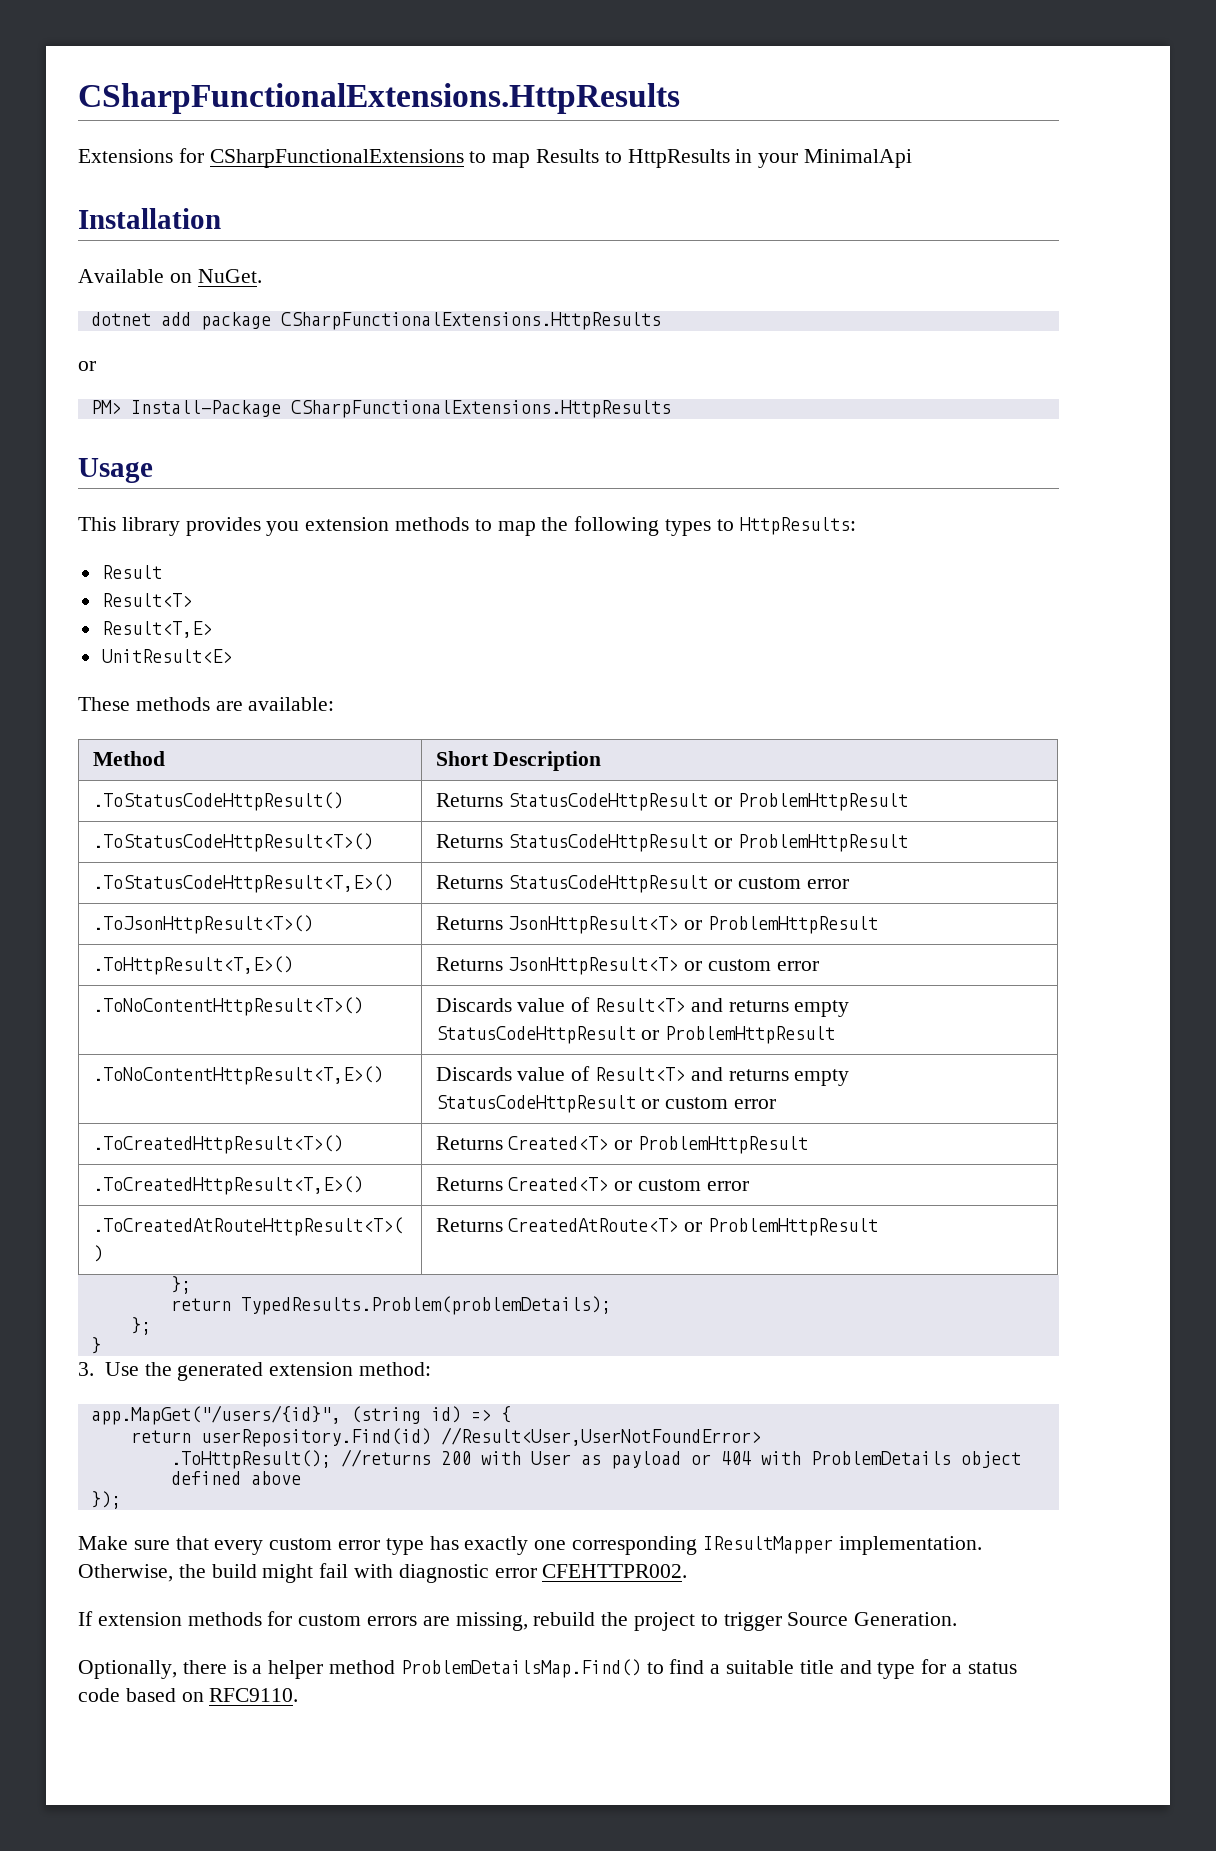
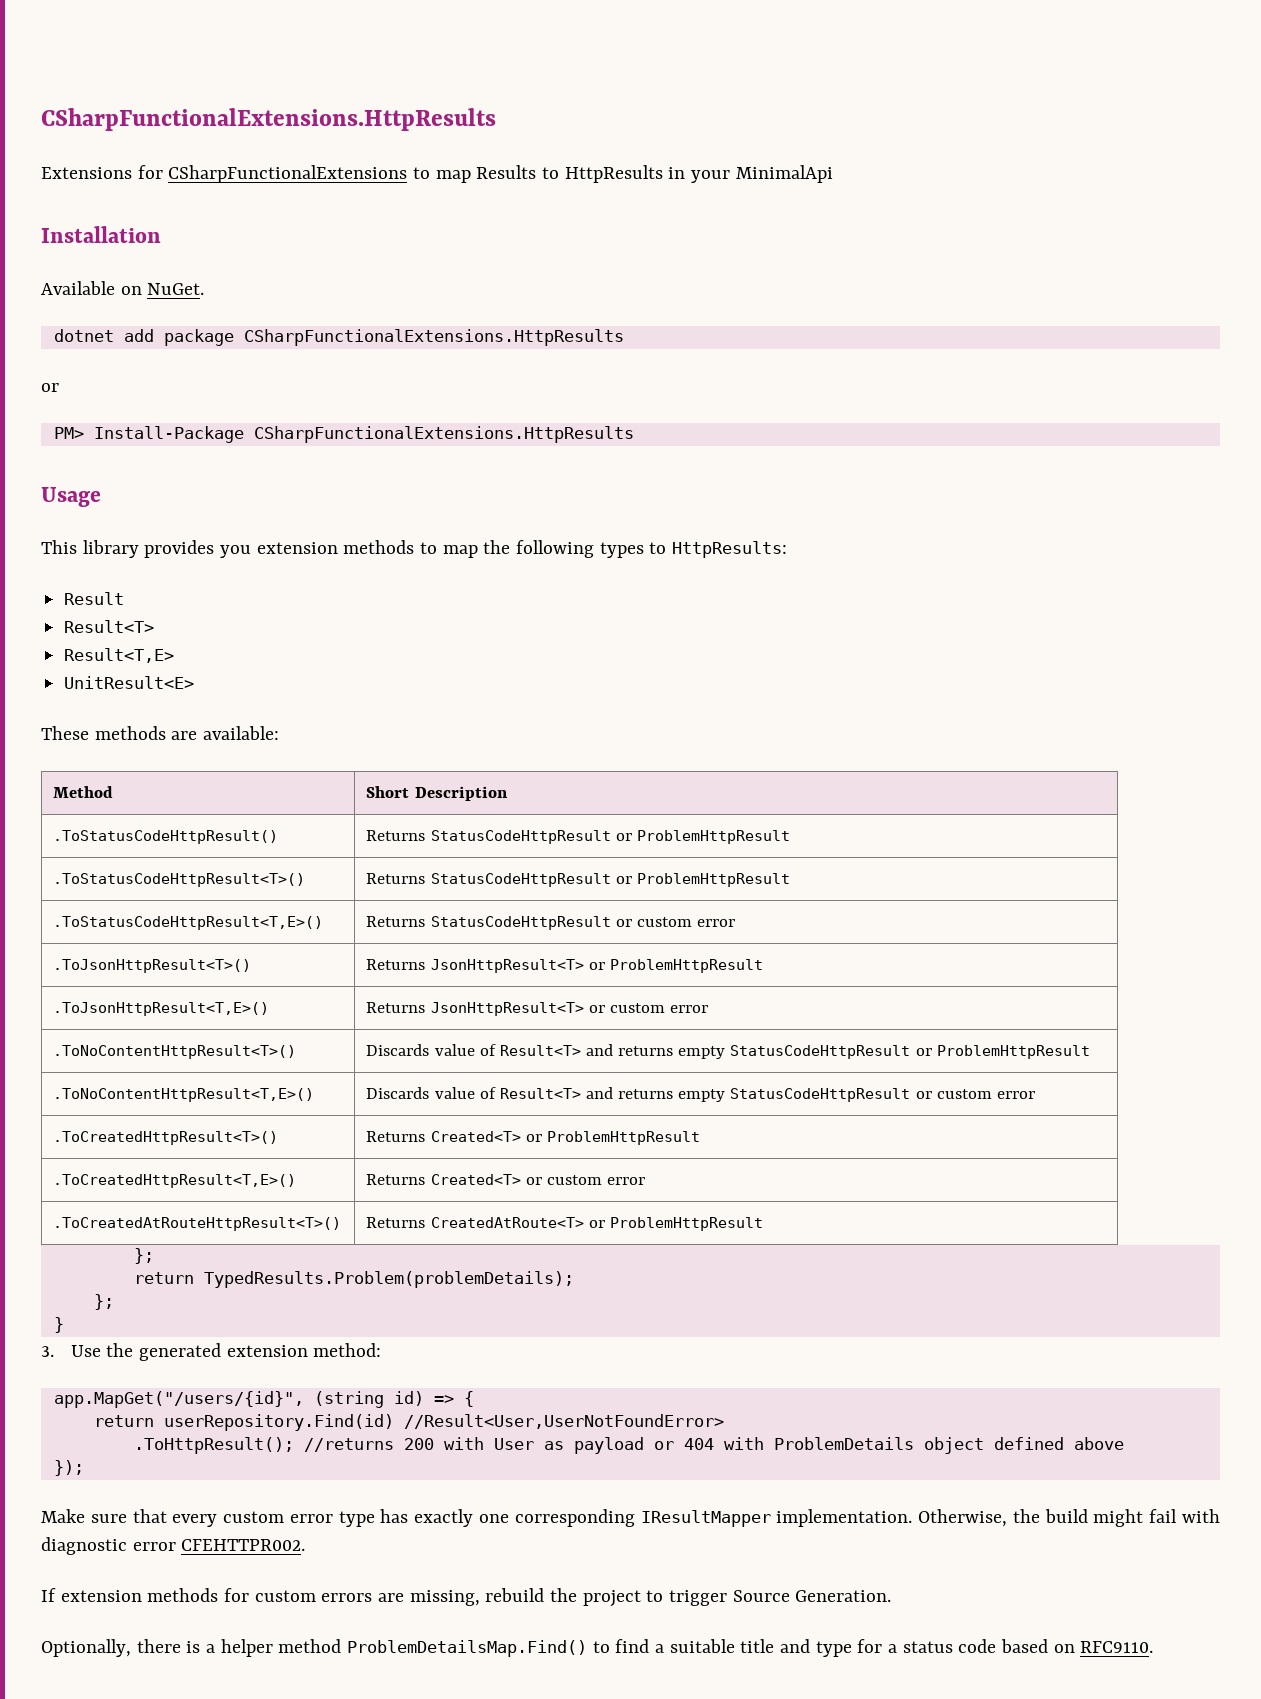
[92,956,293,975] .ToHttpResult<T,E>() -> [53,1002,270,1016] .ToJsonHttpResult<T,E>()

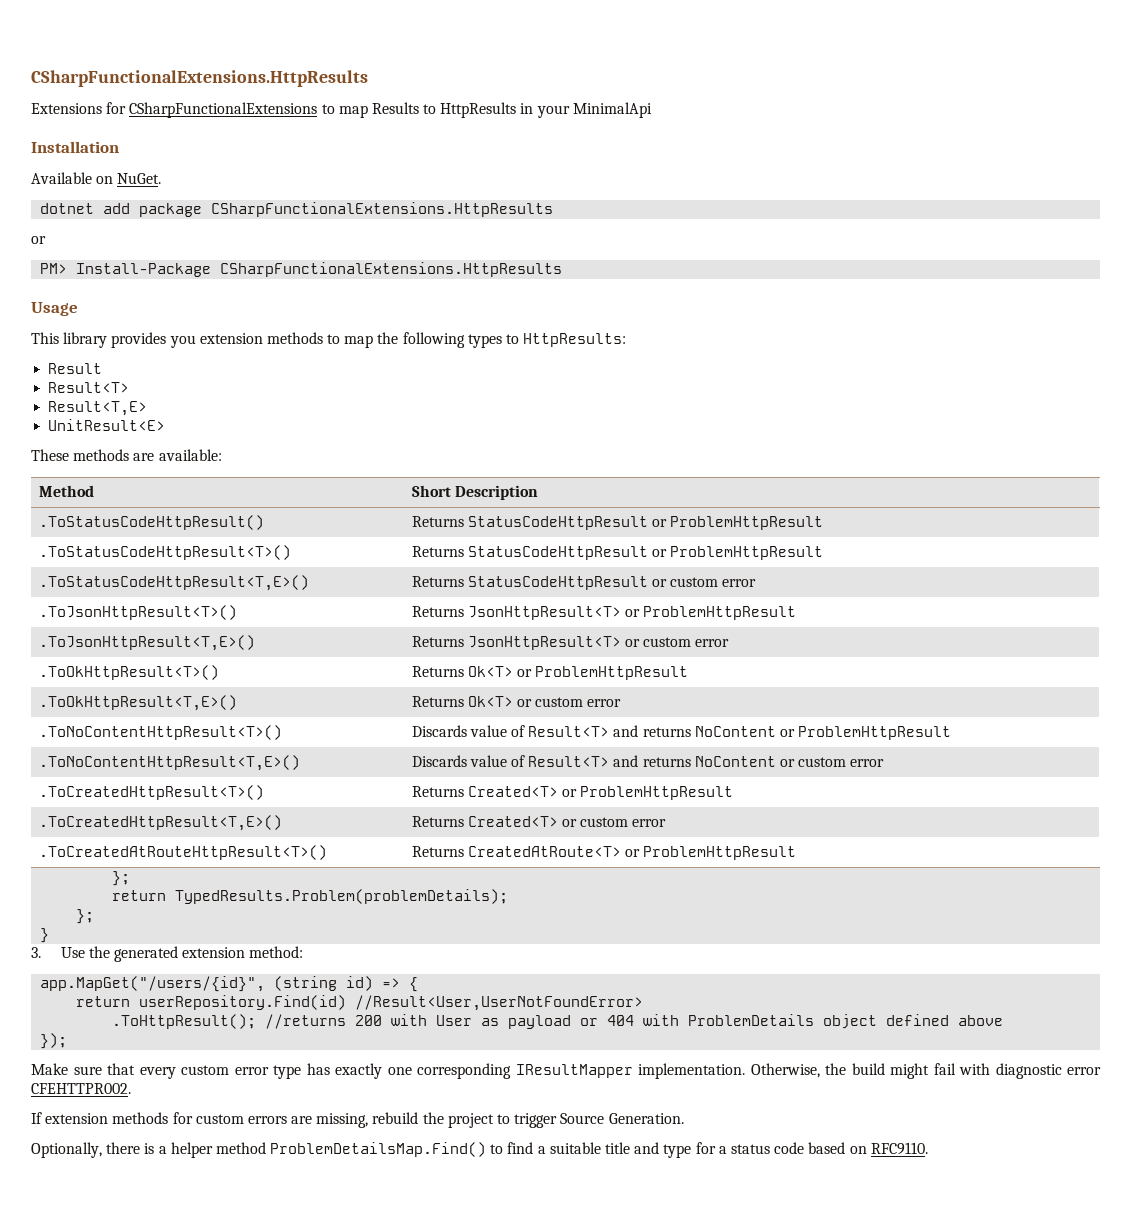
(708, 1009) none -> [38,665,219,680] [411,666,689,680] [38,695,237,711] [411,696,622,707] // .ToOkHttpResult<T>() | Returns Ok<T> or ProblemHttpResult // .ToOkHttpResult<T,E>() | Returns Ok<T> or custom error
[678,1045,911,1059] empty StatusCodeHttpResult -> [694,726,776,737] NoContent
[678,1088,911,1102] empty StatusCodeHttpResult -> [694,756,776,767] NoContent

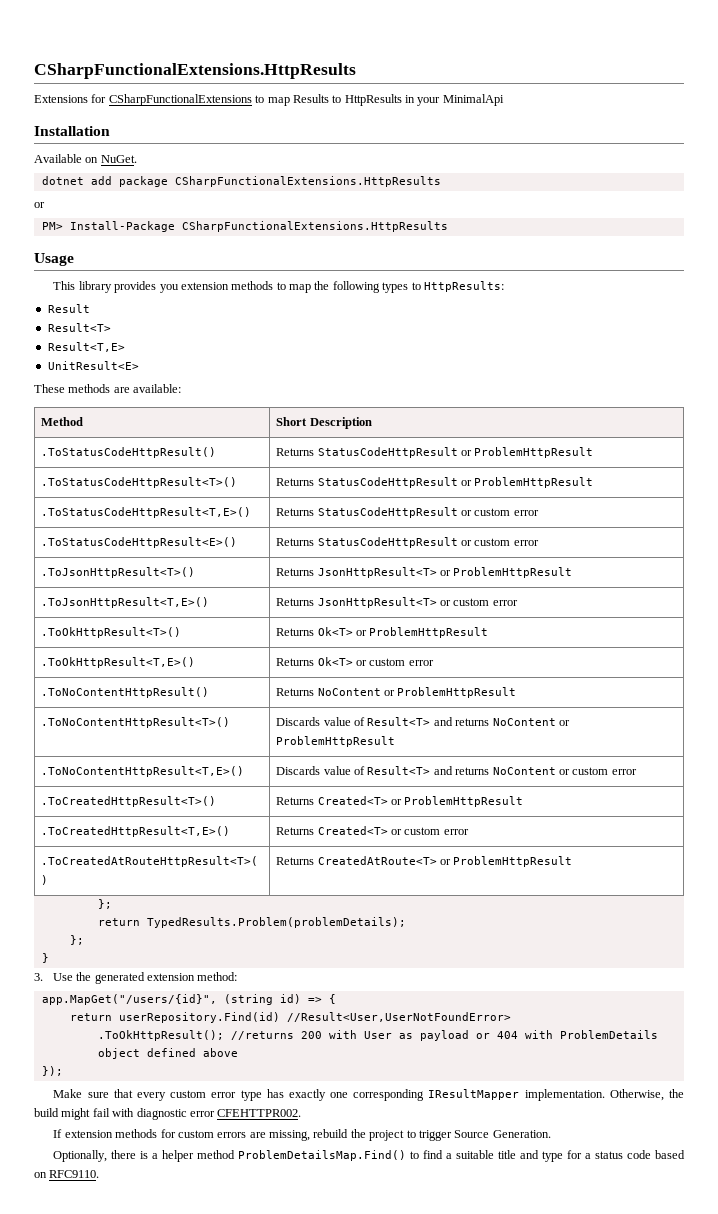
(757, 583) none -> [41,537,238,548] [276,537,539,548] // .ToStatusCodeHttpResult<E>() | Returns StatusCodeHttpResult or custom error
(622, 703) none -> [41,687,210,698] [276,687,517,698] // .ToNoContentHttpResult() | Returns NoContent or ProblemHttpResult
[112,1014,257,1029] .ToHttpResult(); -> [97,1030,224,1041] .ToOkHttpResult();

